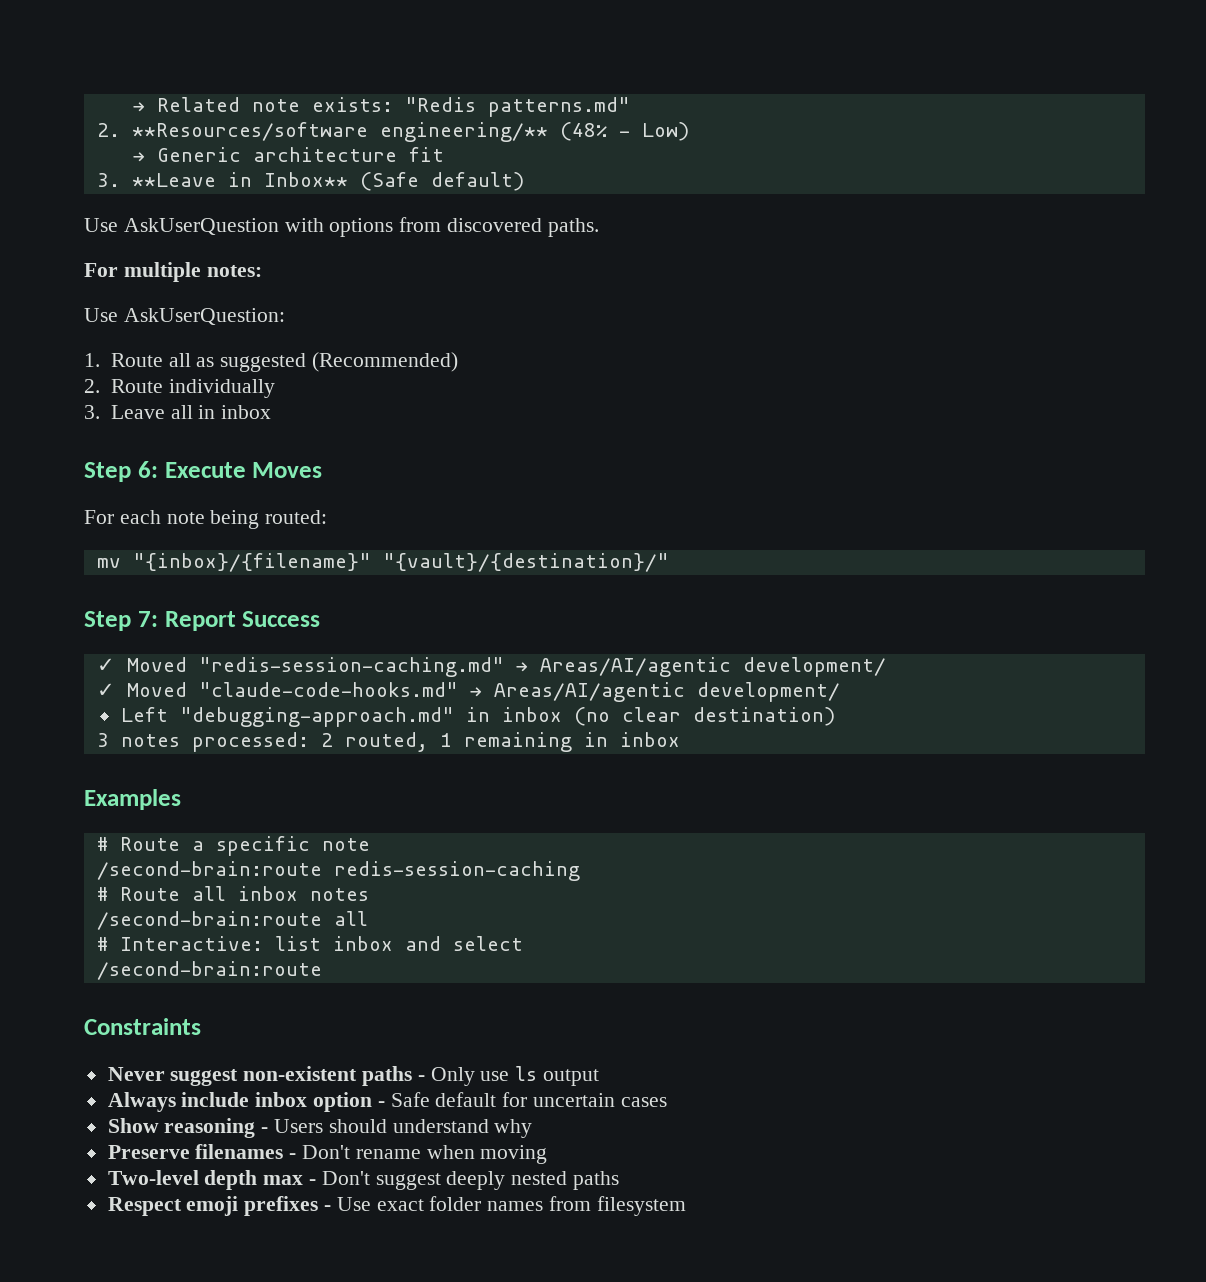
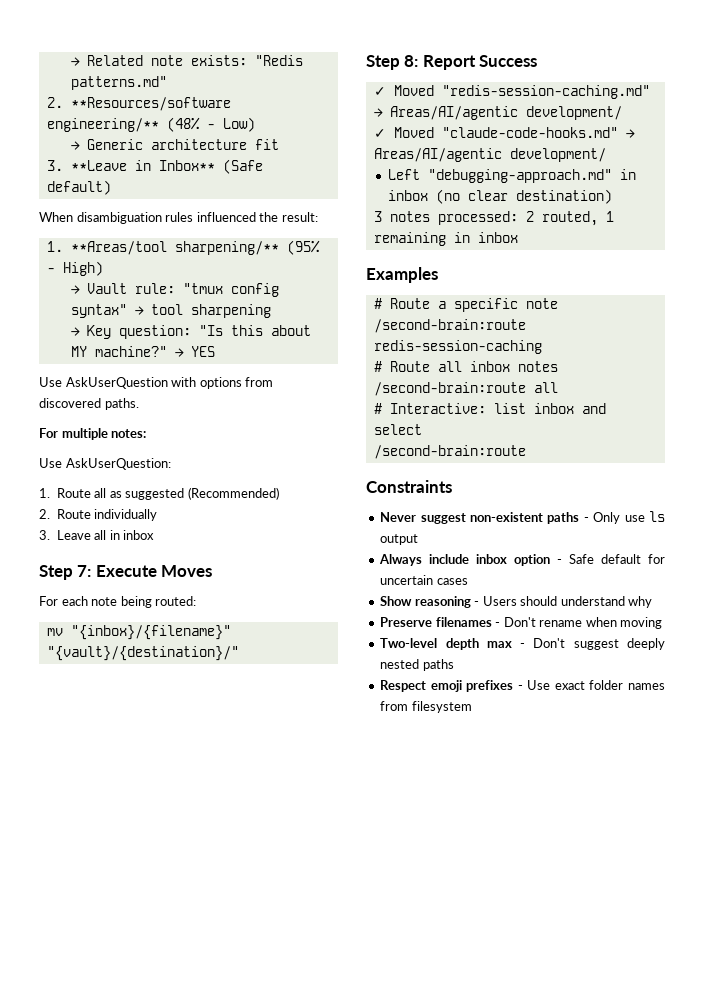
(524, 181) none -> [39,212,318,224] [46,240,320,255] [46,261,103,276] [70,283,279,297] [70,304,271,318] [70,325,311,339] [70,346,215,357] // When disambiguation rules influenced the result: // 1. **Areas/tool sharpening/** (95% - High) // → Vault rule: "tmux config syntax" → tool sharpening // → Key question: "Is this about MY machine?" → YES
[137,461,158,478] 6: -> [77,565,92,577] 7:
[137,611,158,627] 7: -> [404,55,419,67] 8:

